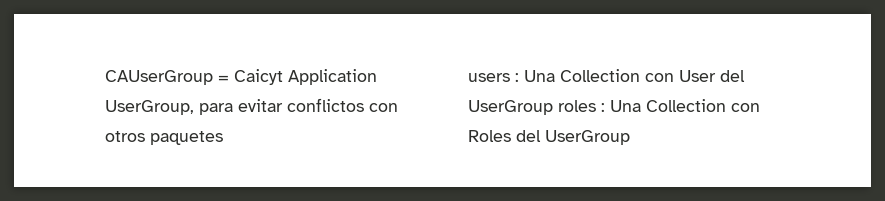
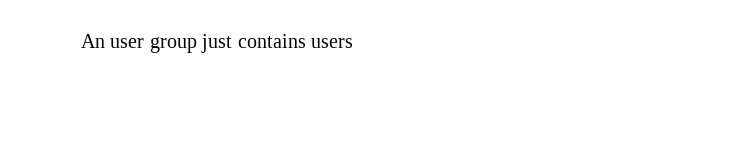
[105,69,377,85] [105,98,398,115] [105,131,223,145] [468,69,745,82] [468,99,760,115] [468,130,630,145] CAUserGroup = Caicyt Application UserGroup, para evitar conflictos con otros paquetes // users : Una Collection con User del UserGroup roles : Una Collection con Roles del UserGroup -> [81,34,353,53] An user group just contains users

